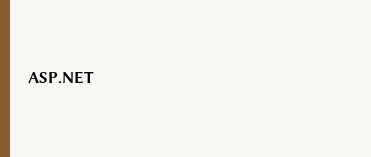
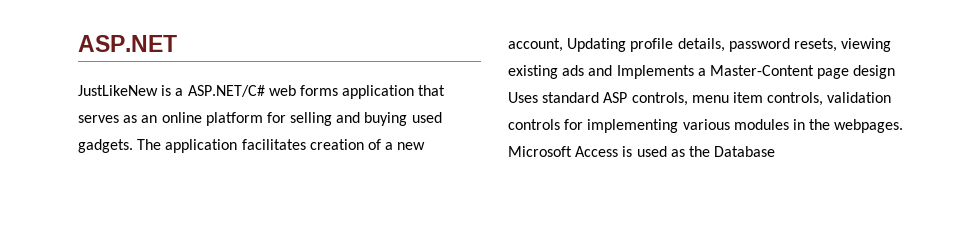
(94, 77) none -> [78,85,446,99] [78,112,442,126] [78,139,426,153] [508,38,892,52] [508,65,896,79] [508,92,892,106] [508,119,904,133] [508,146,776,157] // JustLikeNew is a ASP.NET/C# web forms application that serves as an online platform for selling and buying used gadgets. The application facilitates creation of a new account, Updating profile details, password resets, viewing existing ads and Implements a Master-Content page design Uses standard ASP controls, menu item controls, validation controls for implementing various modules in the webpages. Microsoft Access is used as the Database

